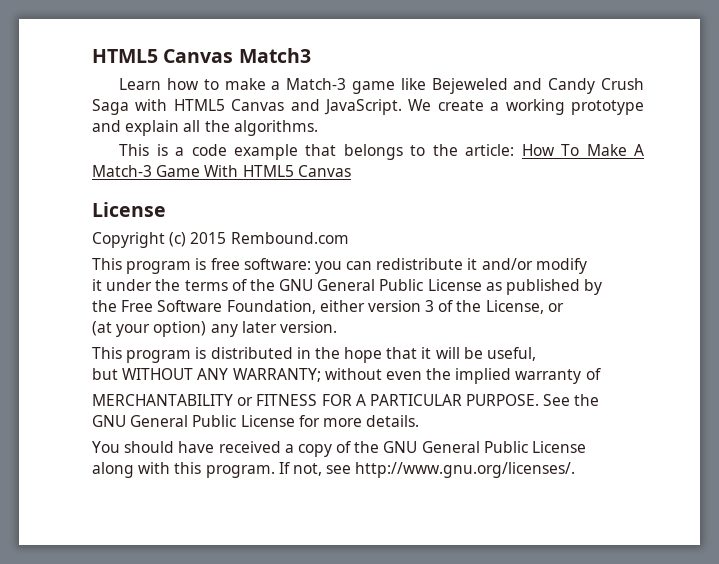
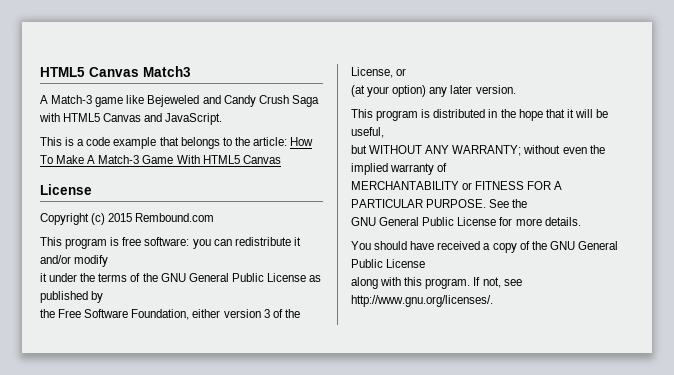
[119,78,281,90] Learn how to make a -> [40,95,48,104] A
[408,99,644,115] [92,120,318,136] We create a working prototype and explain all the algorithms. -> (223, 119) none

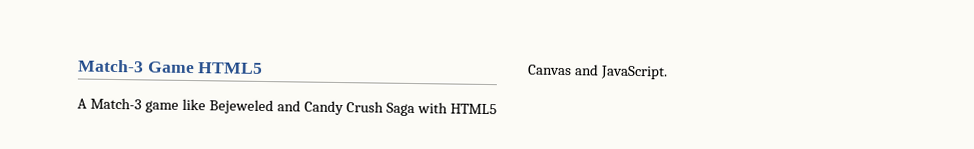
[40,66,191,77] HTML5 Canvas Match3 -> [78,59,264,74] Match-3 Game HTML5
[40,137,314,149] [40,155,281,164] [40,184,92,195] [40,213,215,225] [40,237,301,249] [40,255,109,267] [40,273,322,282] [40,291,104,303] [40,309,300,320] [351,67,407,78] [351,85,516,97] [351,109,609,121] [351,127,384,138] [351,145,605,156] [351,163,448,175] [351,181,563,190] [351,199,528,208] [351,217,581,226] [351,241,618,253] [351,259,426,268] [351,277,522,289] [351,295,493,307] // This is a code example that belongs to the article: How To Make A Match-3 Game With HTML5 Canvas // License // Copyright (c) 2015 Rembound.com // This program is free software: you can redistribute it and/or modify // it under the terms of the GNU General Public License as published by // the Free Software Foundation, either version 3 of the License, or // (at your option) any later version. // This program is distributed in the hope that it will be useful, // but WITHOUT ANY WARRANTY; without even the implied warranty of // MERCHANTABILITY or FITNESS FOR A PARTICULAR PURPOSE. See the // GNU General Public License for more details. // You should have received a copy of the GNU General Public License // along with this program. If not, see http://www.gnu.org/licenses/. -> (668, 72) none

